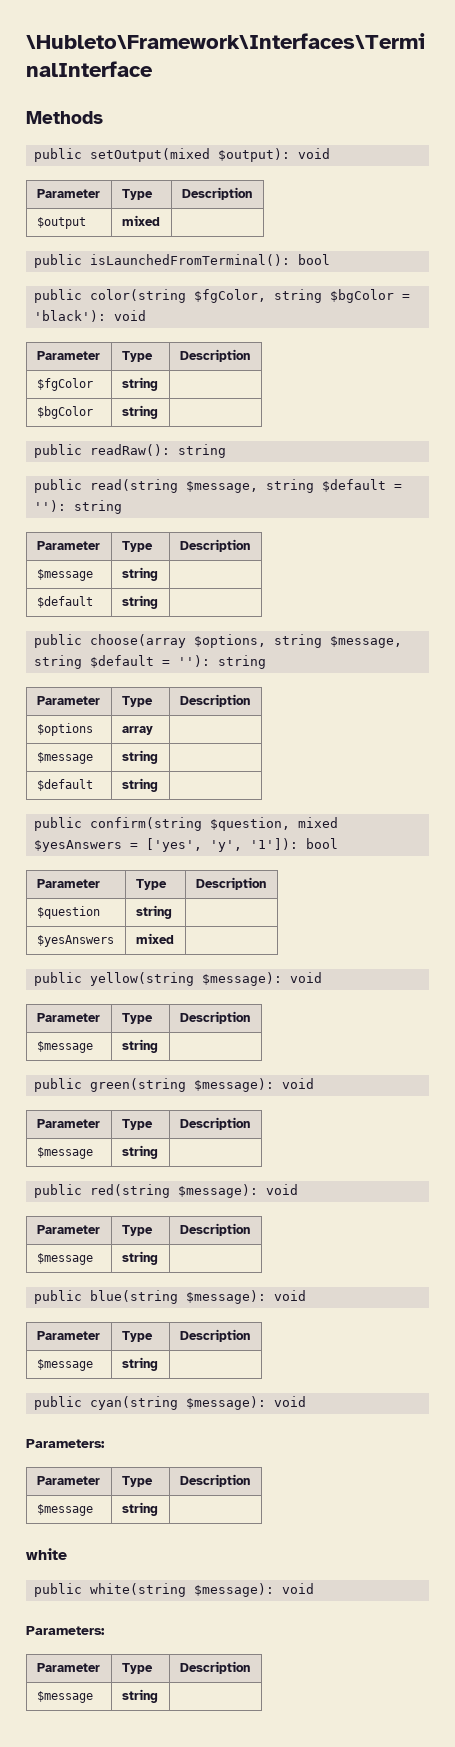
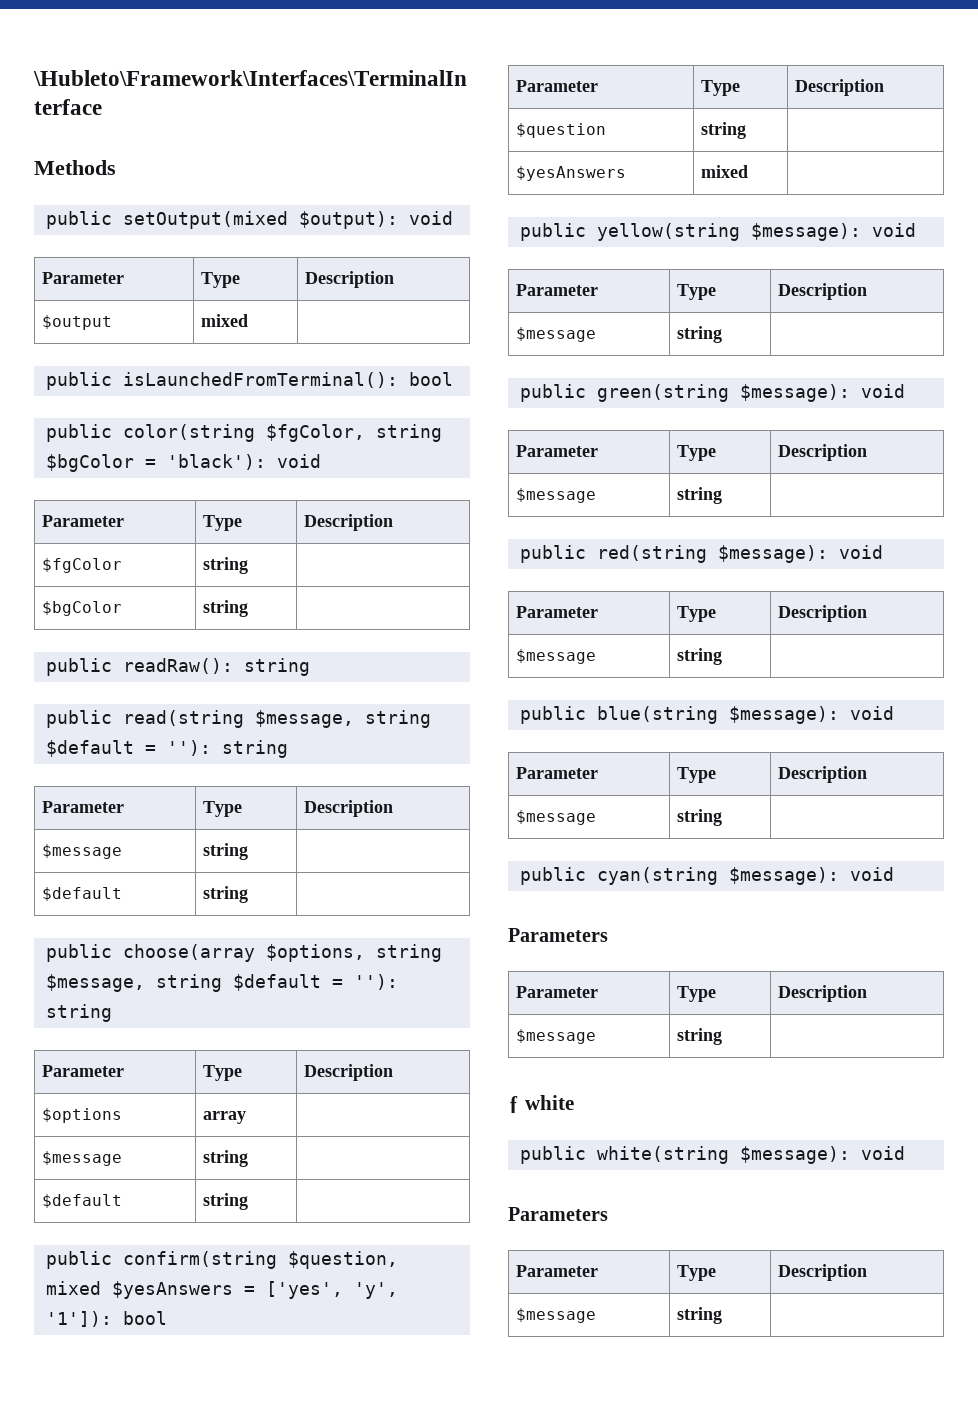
[26,1439,105,1448] [36,1476,100,1485] [121,1476,153,1487] [179,1474,250,1487] [36,1504,93,1516] [121,1502,158,1516] Parameters: // Parameter | Type | Description // $message | string | // -> [508,928,608,942] [516,986,599,998] [677,986,717,1002] [778,985,868,1002] [516,1029,597,1044] [677,1028,723,1045] [508,1096,519,1114] Parameters // Parameter | Type | Description // $message | string | // ƒ
[26,1626,105,1635] Parameters: -> [508,1207,608,1221] Parameters

